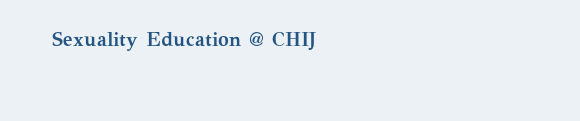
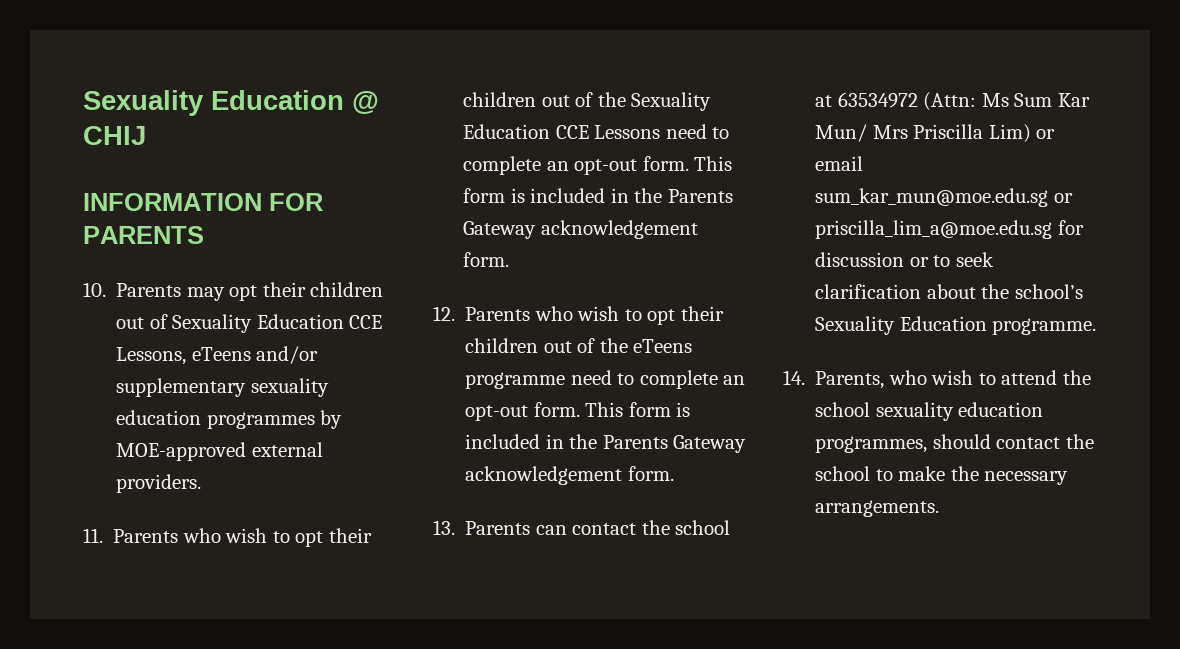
(316, 41) none -> [83,193,323,211] [83,226,204,244] [83,282,384,301] [116,314,383,333] [116,346,319,365] [116,378,329,397] [116,410,343,429] [116,442,323,461] [116,474,202,493] [83,528,372,547] [463,92,712,111] [463,124,730,139] [463,156,733,175] [463,188,733,203] [463,220,698,239] [463,252,510,267] [433,306,724,325] [465,338,693,353] [465,370,746,389] [465,402,691,421] [465,434,747,453] [465,466,674,485] [433,520,731,535] [815,92,1090,111] [815,124,1056,143] [815,156,864,171] [815,188,1073,207] [815,220,1084,239] [815,252,994,267] [815,284,1083,299] [815,316,1097,335] [783,370,1091,389] [815,402,1044,421] [815,434,1094,453] [815,466,1069,485] [815,500,940,517] // INFORMATION FOR PARENTS // 10. Parents may opt their children out of Sexuality Education CCE Lessons, eTeens and/or supplementary sexuality education programmes by MOE-approved external providers. // 11. Parents who wish to opt their children out of the Sexuality Education CCE Lessons need to complete an opt-out form. This form is included in the Parents Gateway acknowledgement form. // 12. Parents who wish to opt their children out of the eTeens programme need to complete an opt-out form. This form is included in the Parents Gateway acknowledgement form. // 13. Parents can contact the school at 63534972 (Attn: Ms Sum Kar Mun/ Mrs Priscilla Lim) or email sum_kar_mun@moe.edu.sg or priscilla_lim_a@moe.edu.sg for discussion or to seek clarification about the school’s Sexuality Education programme. // 14. Parents, who wish to attend the school sexuality education programmes, should contact the school to make the necessary arrangements.

